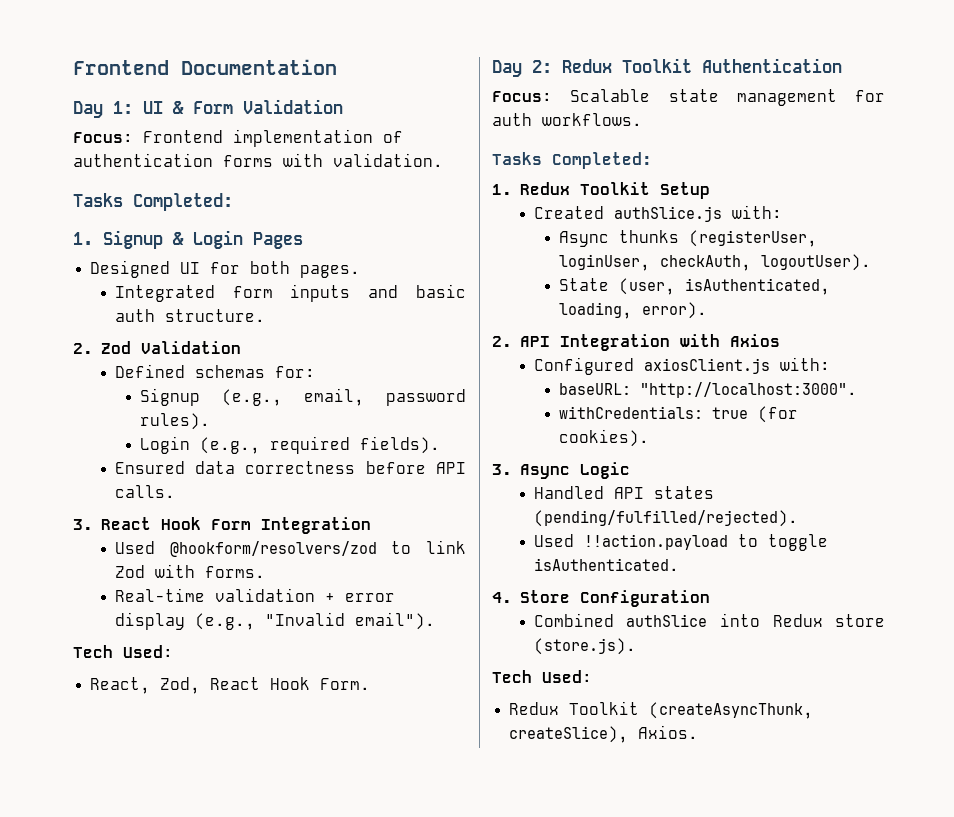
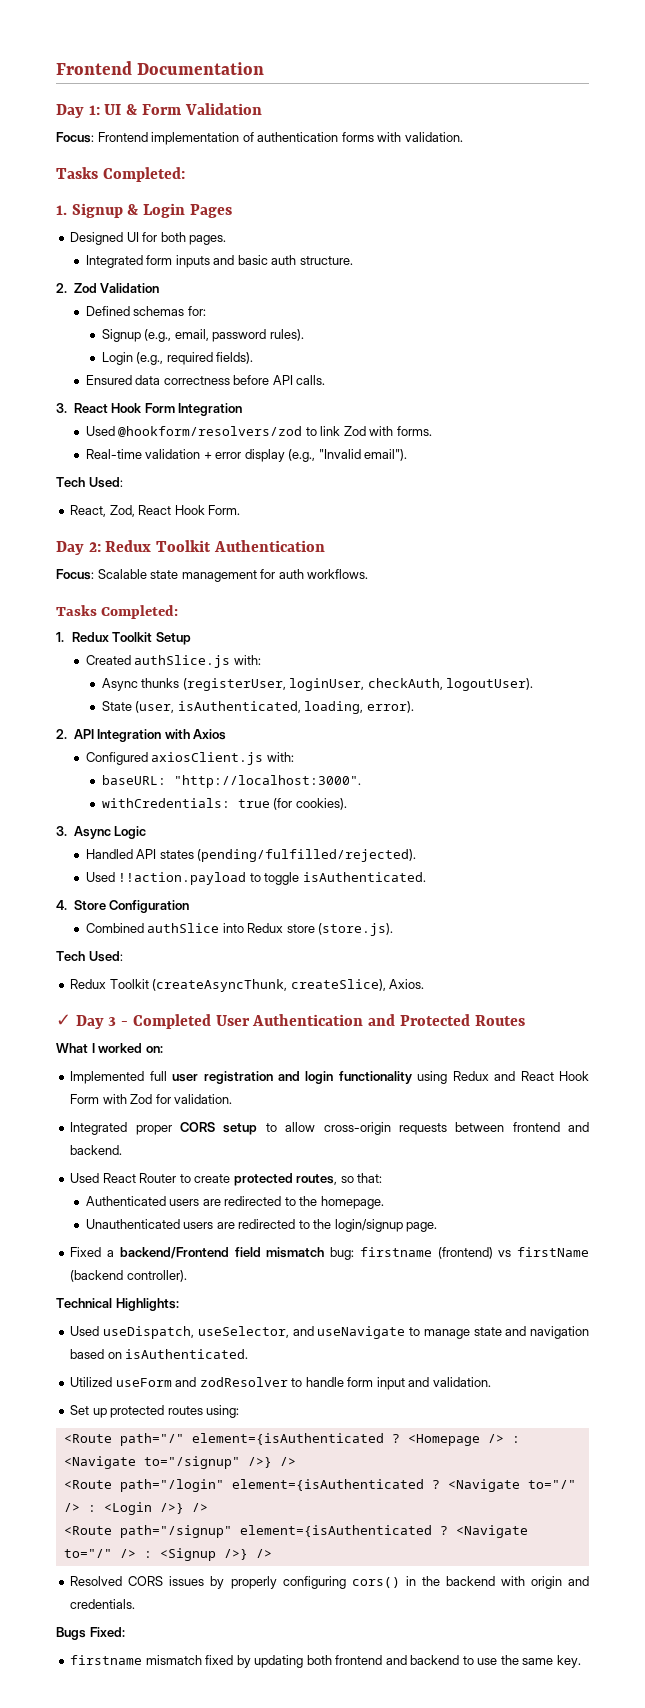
(699, 732) none -> [56,1014,525,1029] [56,1043,163,1053] [70,1071,590,1084] [70,1094,233,1104] [70,1122,590,1135] [70,1145,123,1155] [70,1173,383,1186] [85,1196,384,1209] [85,1219,438,1232] [70,1247,590,1260] [70,1270,187,1282] [56,1298,179,1311] [70,1326,590,1339] [70,1349,249,1359] [70,1377,491,1390] [70,1405,240,1418] [63,1433,520,1446] [63,1456,296,1469] [63,1479,576,1492] [63,1502,208,1515] [63,1525,528,1538] [63,1548,272,1561] [70,1576,589,1589] [70,1599,136,1609] [56,1627,125,1640] [70,1655,581,1668] // ✓ Day 3 - Completed User Authentication and Protected Routes // What I worked on: // Implemented full user registration and login functionality using Redux and React Hook Form with Zod for validation. // Integrated proper CORS setup to allow cross-origin requests between frontend and backend. // Used React Router to create protected routes, so that: // Authenticated users are redirected to the homepage. // Unauthenticated users are redirected to the login/signup page. // Fixed a backend/Frontend field mismatch bug: firstname (frontend) vs firstName (backend controller). // Technical Highlights: // Used useDispatch, useSelector, and useNavigate to manage state and navigation based on isAuthenticated. // Utilized useForm and zodResolver to handle form input and validation. // Set up protected routes using: // <Route path="/" element={isAuthenticated ? <Homepage /> : <Navigate to="/signup" />} /> // <Route path="/login" element={isAuthenticated ? <Navigate to="/" /> : <Login />} /> // <Route path="/signup" element={isAuthenticated ? <Navigate to="/" /> : <Signup />} /> // Resolved CORS issues by properly configuring cors() in the backend with origin and credentials. // Bugs Fixed: // firstname mismatch fixed by updating both frontend and backend to use the same key.

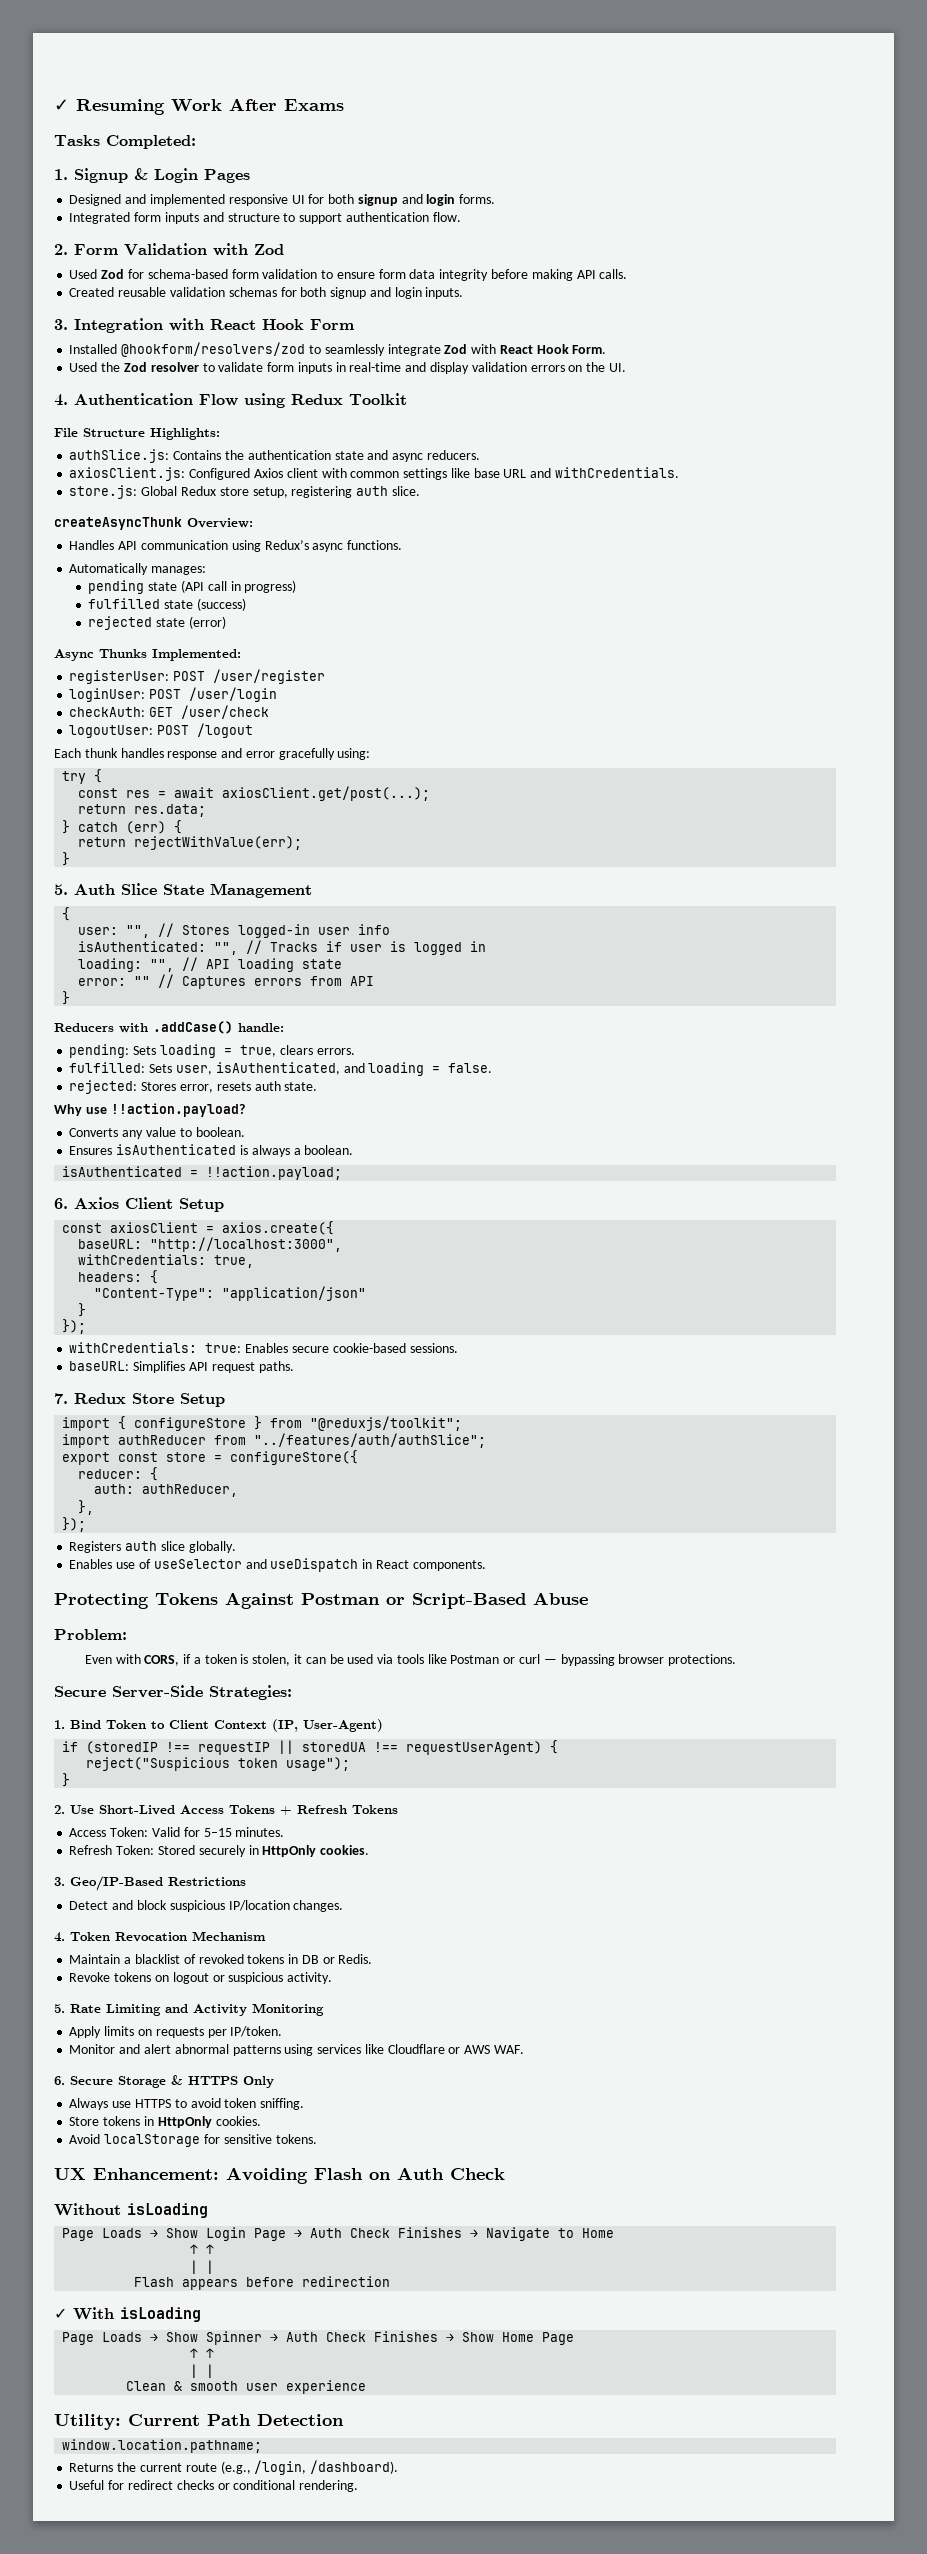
[56,61,265,75] [56,103,262,118] [56,132,463,145] Frontend Documentation // Day 1: UI & Form Validation // Focus: Frontend implementation of authentication forms with validation. -> [54,98,344,115] ✓ Resuming Work After Exams
[126,232,227,245] [85,255,353,268] [56,283,160,293] [85,306,206,316] [101,329,304,342] [101,352,254,365] [85,375,326,385] [56,403,243,416] [85,426,432,437] [85,449,408,462] [56,477,123,488] [70,505,241,517] [56,540,325,555] [56,569,369,582] [56,605,179,619] [56,632,191,645] [85,655,261,668] [101,678,534,691] [101,701,414,714] [56,729,227,742] [85,752,294,765] [101,775,361,788] [101,798,347,810] [56,826,147,839] [85,849,417,862] [85,872,426,885] [56,900,190,913] [85,923,394,936] [56,951,123,962] [70,979,425,992] [56,1014,525,1029] [56,1043,163,1053] [70,1071,590,1084] [70,1094,233,1104] [70,1122,590,1135] [70,1145,123,1155] [70,1173,383,1186] [85,1196,384,1209] [85,1219,438,1232] [70,1247,590,1260] [70,1270,187,1282] [56,1298,179,1311] [70,1326,590,1339] [70,1349,249,1359] [70,1377,491,1390] [70,1405,240,1418] [63,1433,520,1446] [63,1456,296,1469] [63,1479,576,1492] [63,1502,208,1515] [63,1525,528,1538] [63,1548,272,1561] [70,1576,589,1589] [70,1599,136,1609] [56,1627,125,1640] [70,1655,581,1668] UI for both pages. // Integrated form inputs and basic auth structure. // 2. Zod Validation // Defined schemas for: // Signup (e.g., email, password rules). // Login (e.g., required fields). // Ensured data correctness before API calls. // 3. React Hook Form Integration // Used @hookform/resolvers/zod to link Zod with forms. // Real-time validation + error display (e.g., "Invalid email"). // Tech Used: // React, Zod, React Hook Form. // Day 2: Redux Toolkit Authentication // Focus: Scalable state management for auth workflows. // Tasks Completed: // 1. Redux Toolkit Setup // Created authSlice.js with: // Async thunks (registerUser, loginUser, checkAuth, logoutUser). // State (user, isAuthenticated, loading, error). // 2. API Integration with Axios // Configured axiosClient.js with: // baseURL: "http://localhost:3000". // withCredentials: true (for cookies). // 3. Async Logic // Handled API states (pending/fulfilled/rejected). // Used !!action.payload to toggle isAuthenticated. // 4. Store Configuration // Combined authSlice into Redux store (store.js). // Tech Used: // Redux Toolkit (createAsyncThunk, createSlice), Axios. // ✓ Day 3 - Completed User Authentication and Protected Routes // What I worked on: // Implemented full user registration and login functionality using Redux and React Hook Form with Zod for validation. // Integrated proper CORS setup to allow cross-origin requests between frontend and backend. // Used React Router to create protected routes, so that: // Authenticated users are redirected to the homepage. // Unauthenticated users are redirected to the login/signup page. // Fixed a backend/Frontend field mismatch bug: firstname (frontend) vs firstName (backend controller). // Technical Highlights: // Used useDispatch, useSelector, and useNavigate to manage state and navigation based on isAuthenticated. // Utilized useForm and zodResolver to handle form input and validation. // Set up protected routes using: // <Route path="/" element={isAuthenticated ? <Homepage /> : <Navigate to="/signup" />} /> // <Route path="/login" element={isAuthenticated ? <Navigate to="/" /> : <Login />} /> // <Route path="/signup" element={isAuthenticated ? <Navigate to="/" /> : <Signup />} /> // Resolved CORS issues by properly configuring cors() in the backend with origin and credentials. // Bugs Fixed: // firstname mismatch fixed by updating both frontend and backend to use the same key. -> [125,194,496,206] [69,212,461,224] [54,243,284,256] [69,269,628,281] [69,287,464,299] [54,318,354,333] [69,342,607,357] [69,362,626,374] [54,393,407,408] [54,428,220,440] [69,449,480,463] [69,467,679,481] [69,485,420,499] [54,517,253,530] [69,540,403,552] [69,563,207,575] [88,580,297,594] [88,598,247,611] [88,616,227,630] [54,649,241,661] [69,669,326,684] [69,687,278,702] [69,705,270,719] [69,723,254,738] [54,748,371,760] [62,769,103,784] [78,786,431,801] [78,804,207,817] [62,820,183,834] [78,836,303,850] [62,852,71,866] [54,883,312,898] [62,907,71,921] [78,923,391,938] [78,940,487,955] [78,957,343,972] [78,974,375,989] [62,991,71,1005] [54,1021,284,1034] [69,1044,355,1058] [69,1062,493,1076] [69,1080,318,1094] [54,1103,245,1117] [69,1127,245,1139] [69,1144,354,1157] [62,1166,343,1180] [54,1197,224,1212] [62,1221,335,1235] [78,1237,343,1252] [78,1254,255,1268] [78,1270,159,1284] [94,1286,367,1301] [78,1303,87,1317] [62,1319,87,1334] [69,1342,458,1353] [69,1361,294,1373] [54,1393,225,1407] [62,1416,463,1431] [62,1433,487,1448] [62,1450,359,1465] [78,1467,159,1481] [94,1484,239,1497] [78,1500,95,1515] [62,1517,87,1532] [69,1541,236,1553] [69,1558,486,1572] [54,1592,588,1609] [54,1629,127,1640] [84,1654,737,1666] [54,1685,292,1700] [54,1719,383,1732] [62,1740,559,1755] [86,1757,351,1771] [62,1773,71,1787] [54,1805,398,1815] [69,1827,285,1837] [69,1845,370,1857] [54,1876,246,1891] [69,1900,344,1912] [54,1931,266,1942] [69,1954,373,1964] [69,1972,333,1984] [54,2003,324,2016] [69,2026,283,2038] [69,2044,524,2056] [54,2075,274,2088] [69,2098,305,2110] [69,2116,261,2128] [69,2134,317,2147] [54,2167,505,2184] [54,2203,208,2218] [62,2227,615,2241] [190,2244,215,2254] [190,2260,215,2274] [134,2276,391,2290] [54,2307,201,2322] [62,2331,575,2345] [190,2348,215,2358] [190,2364,215,2378] [126,2380,367,2394] [54,2414,344,2430] [62,2439,263,2453] [69,2460,399,2475] [69,2480,359,2492] and implemented responsive UI for both signup and login forms. // Integrated form inputs and structure to support authentication flow. // 2. Form Validation with Zod // Used Zod for schema-based form validation to ensure form data integrity before making API calls. // Created reusable validation schemas for both signup and login inputs. // 3. Integration with React Hook Form // Installed @hookform/resolvers/zod to seamlessly integrate Zod with React Hook Form. // Used the Zod resolver to validate form inputs in real-time and display validation errors on the UI. // 4. Authentication Flow using Redux Toolkit // File Structure Highlights: // authSlice.js: Contains the authentication state and async reducers. // axiosClient.js: Configured Axios client with common settings like base URL and withCredentials. // store.js: Global Redux store setup, registering auth slice. // createAsyncThunk Overview: // Handles API communication using Redux’s async functions. // Automatically manages: // pending state (API call in progress) // fulfilled state (success) // rejected state (error) // Async Thunks Implemented: // registerUser: POST /user/register // loginUser: POST /user/login // checkAuth: GET /user/check // logoutUser: POST /logout // Each thunk handles response and error gracefully using: // try { // const res = await axiosClient.get/post(...); // return res.data; // } catch (err) { // return rejectWithValue(err); // } // 5. Auth Slice State Management // { // user: "", // Stores logged-in user info // isAuthenticated: "", // Tracks if user is logged in // loading: "", // API loading state // error: "" // Captures errors from API // } // Reducers with .addCase() handle: // pending: Sets loading = true, clears errors. // fulfilled: Sets user, isAuthenticated, and loading = false. // rejected: Stores error, resets auth state. // Why use !!action.payload? // Converts any value to boolean. // Ensures isAuthenticated is always a boolean. // isAuthenticated = !!action.payload; // 6. Axios Client Setup // const axiosClient = axios.create({ // baseURL: "http://localhost:3000", // withCredentials: true, // headers: { // "Content-Type": "application/json" // } // }); // withCredentials: true: Enables secure cookie-based sessions. // baseURL: Simplifies API request paths. // 7. Redux Store Setup // import { configureStore } from "@reduxjs/toolkit"; // import authReducer from "../features/auth/authSlice"; // export const store = configureStore({ // reducer: { // auth: authReducer, // }, // }); // Registers auth slice globally. // Enables use of useSelector and useDispatch in React components. // Protecting Tokens Against Postman or Script-Based Abuse // Problem: // Even with CORS, if a token is stolen, it can be used via tools like Postman or curl — bypassing browser protections. // Secure Server-Side Strategies: // 1. Bind Token to Client Context (IP, User-Agent) // if (storedIP !== requestIP || storedUA !== requestUserAgent) { // reject("Suspicious token usage"); // } // 2. Use Short-Lived Access Tokens + Refresh Tokens // Access Token: Valid for 5–15 minutes. // Refresh Token: Stored securely in HttpOnly cookies. // 3. Geo/IP-Based Restrictions // Detect and block suspicious IP/location changes. // 4. Token Revocation Mechanism // Maintain a blacklist of revoked tokens in DB or Redis. // Revoke tokens on logout or suspicious activity. // 5. Rate Limiting and Activity Monitoring // Apply limits on requests per IP/token. // Monitor and alert abnormal patterns using services like Cloudflare or AWS WAF. // 6. Secure Storage & HTTPS Only // Always use HTTPS to avoid token sniffing. // Store tokens in HttpOnly cookies. // Avoid localStorage for sensitive tokens. // UX Enhancement: Avoiding Flash on Auth Check // Without isLoading // Page Loads → Show Login Page → Auth Check Finishes → Navigate to Home // ↑ ↑ // | | // Flash appears before redirection // ✓ With isLoading // Page Loads → Show Spinner → Auth Check Finishes → Show Home Page // ↑ ↑ // | | // Clean & smooth user experience // Utility: Current Path Detection // window.location.pathname; // Returns the current route (e.g., /login, /dashboard). // Useful for redirect checks or conditional rendering.

